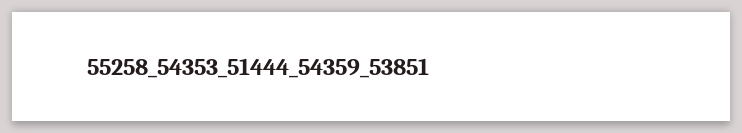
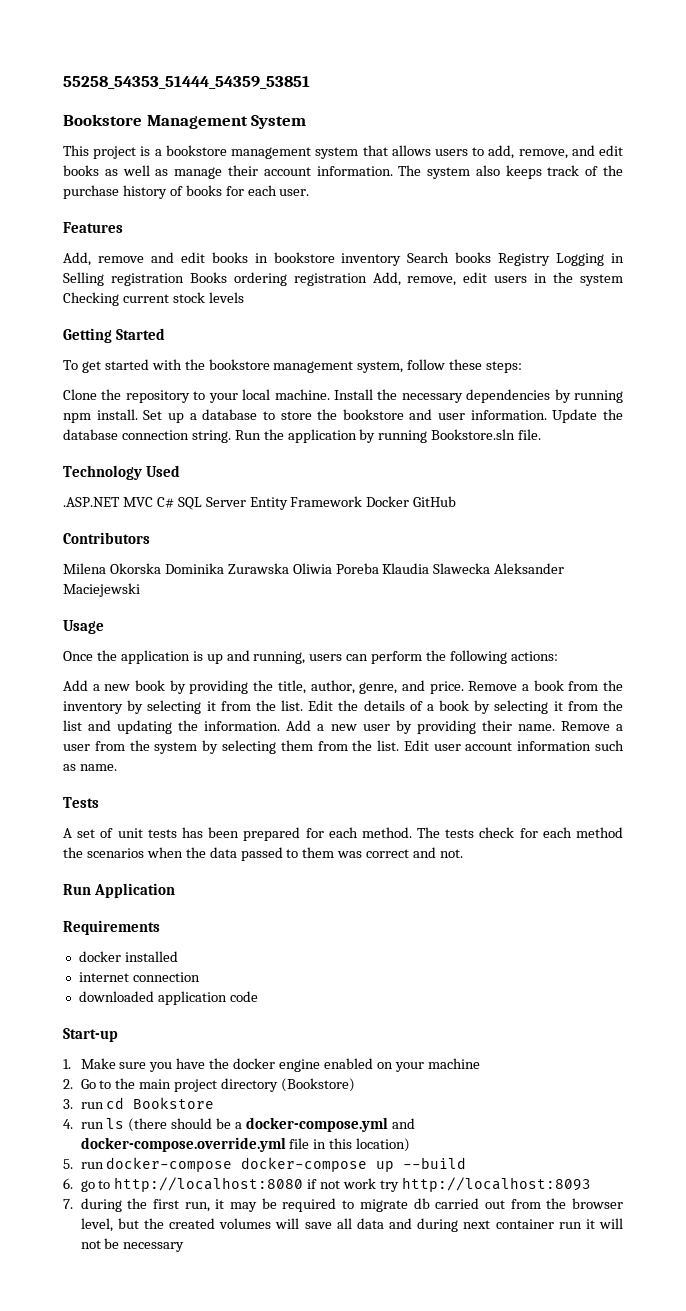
(429, 68) none -> [63,114,307,129] [63,145,624,159] [63,165,623,179] [63,185,310,199] [63,222,123,233] [63,252,625,266] [63,272,623,286] [63,292,244,306] [63,328,166,343] [63,359,523,373] [63,389,624,403] [63,409,624,423] [63,429,542,443] [63,465,181,480] [63,496,457,510] [63,532,150,544] [63,563,565,574] [63,583,140,597] [63,620,104,634] [63,650,558,664] [63,680,623,694] [63,700,624,714] [63,720,623,734] [63,740,624,754] [63,764,117,771] [63,797,99,808] [63,827,623,841] [63,847,464,861] [63,883,176,898] [63,920,160,935] [78,951,178,962] [78,972,200,982] [78,991,258,1005] [63,1028,118,1042] [63,1058,480,1072] [63,1078,356,1092] [63,1097,215,1109] [63,1117,415,1132] [80,1137,411,1152] [63,1157,467,1172] [63,1177,591,1192] [63,1198,624,1212] [80,1218,623,1232] [80,1238,185,1252] // Bookstore Management System // This project is a bookstore management system that allows users to add, remove, and edit books as well as manage their account information. The system also keeps track of the purchase history of books for each user. // Features // Add, remove and edit books in bookstore inventory Search books Registry Logging in Selling registration Books ordering registration Add, remove, edit users in the system Checking current stock levels // Getting Started // To get started with the bookstore management system, follow these steps: // Clone the repository to your local machine. Install the necessary dependencies by running npm install. Set up a database to store the bookstore and user information. Update the database connection string. Run the application by running Bookstore.sln file. // Technology Used // .ASP.NET MVC C# SQL Server Entity Framework Docker GitHub // Contributors // Milena Okorska Dominika Zurawska Oliwia Poreba Klaudia Slawecka Aleksander Maciejewski // Usage // Once the application is up and running, users can perform the following actions: // Add a new book by providing the title, author, genre, and price. Remove a book from the inventory by selecting it from the list. Edit the details of a book by selecting it from the list and updating the information. Add a new user by providing their name. Remove a user from the system by selecting them from the list. Edit user account information such as name. // Tests // A set of unit tests has been prepared for each method. The tests check for each method the scenarios when the data passed to them was correct and not. // Run Application // Requirements // docker installed // internet connection // downloaded application code // Start-up // 1. Make sure you have the docker engine enabled on your machine // 2. Go to the main project directory (Bookstore) // 3. run cd Bookstore // 4. run ls (there should be a docker-compose.yml and docker-compose.override.yml file in this location) // 5. run docker-compose docker-compose up --build // 6. go to http://localhost:8080 if not work try http://localhost:8093 // 7. during the first run, it may be required to migrate db carried out from the browser level, but the created volumes will save all data and during next container run it will not be necessary

